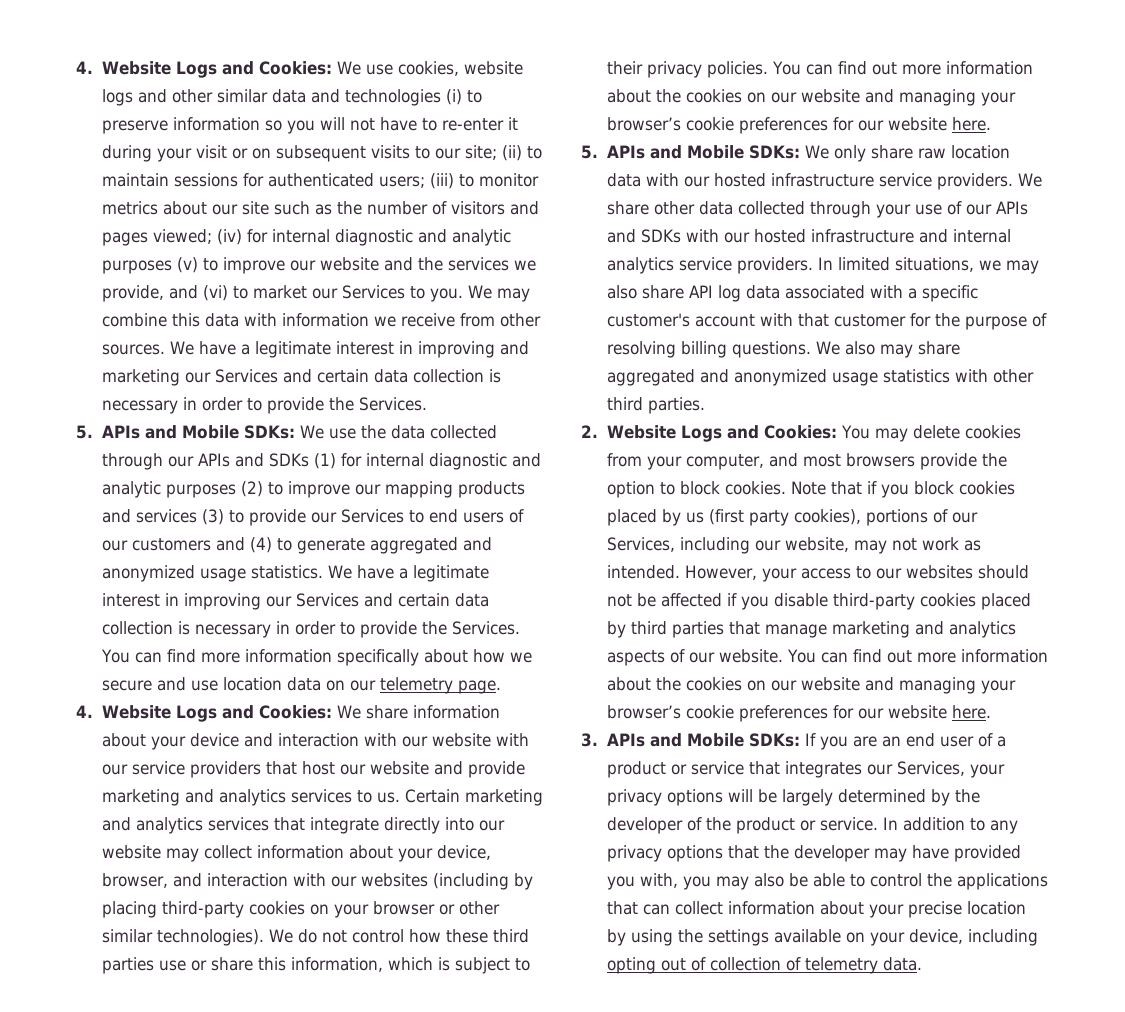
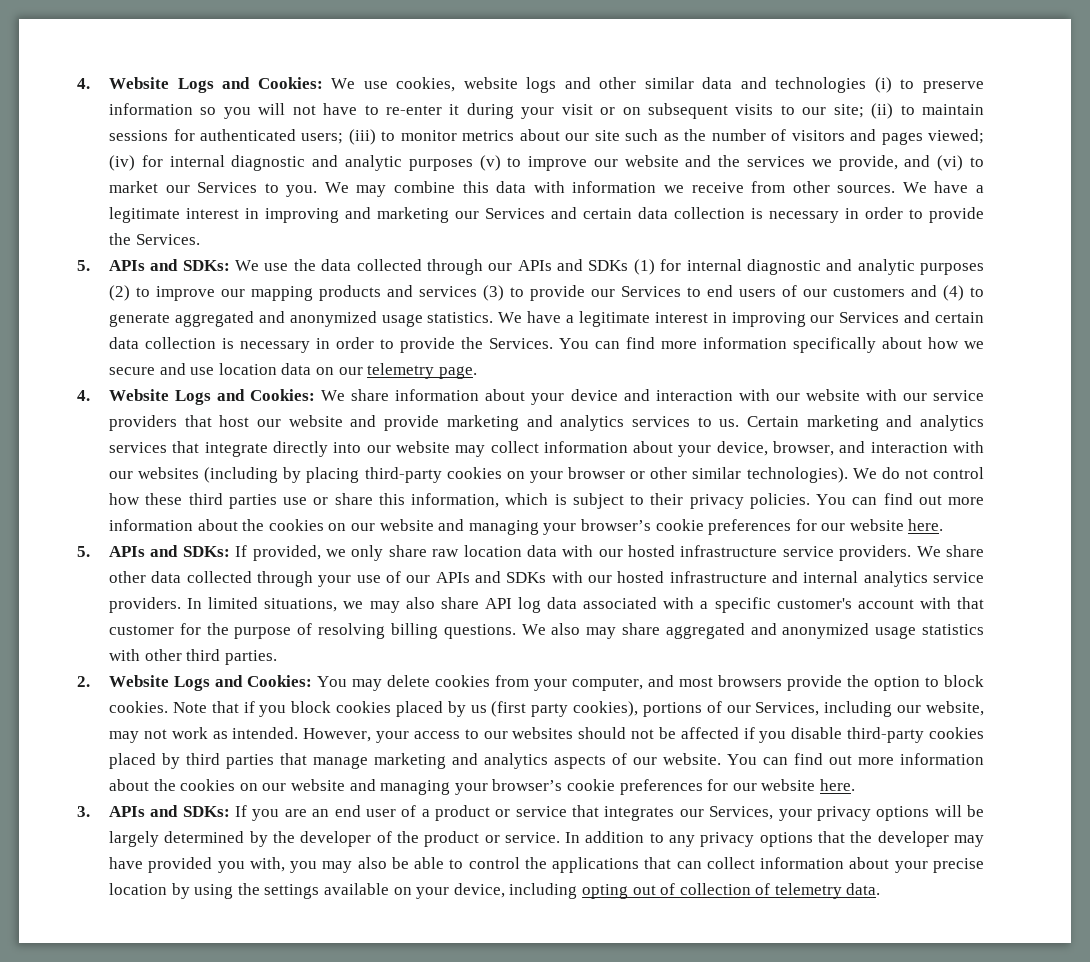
[182,425,240,439] Mobile -> (179, 265) none
[687,145,830,159] Mobile SDKs: We -> [182,545,346,561] SDKs: If provided, we
[687,733,745,747] Mobile -> (179, 811) none

